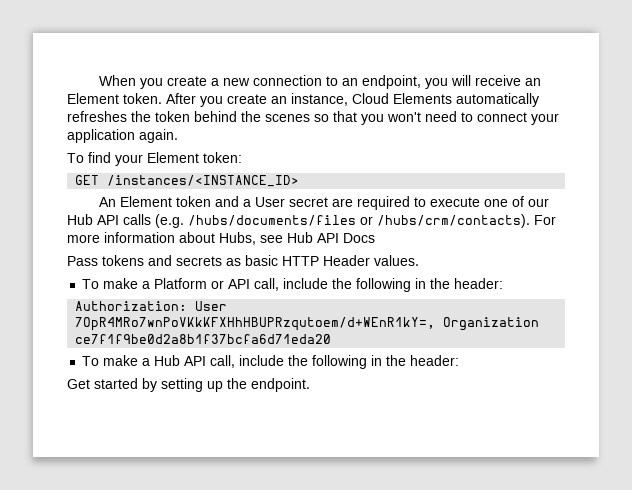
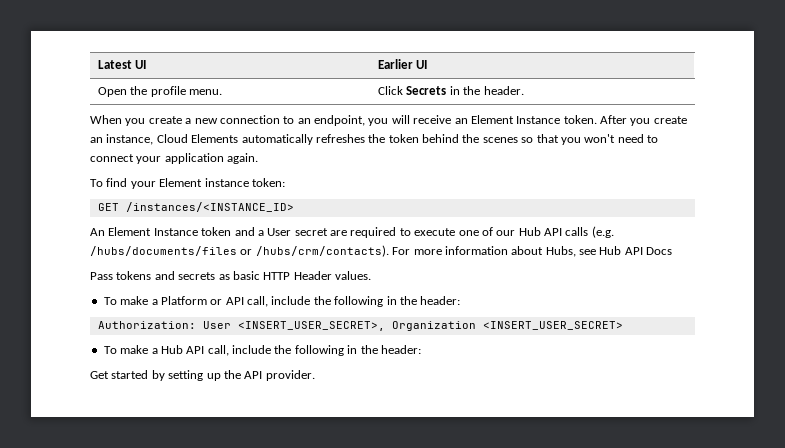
(99, 80) none -> [98,60,147,69] [378,59,428,69] [98,86,223,97] [378,86,524,95] Latest UI | Earlier UI // Open the profile menu. | Click Secrets in the header. //
(119, 98) none -> [516,116,561,124] Instance
(199, 157) none -> [204,178,249,187] instance
(173, 201) none -> [153,228,198,236] Instance
[75,317,540,331] [75,334,332,344] 7OpR4MRo7wnPoVKkKFXHhHBUPRzqutoem/d+WEnR1kY=, Organization ce7f1f9be0d2a8b1f37bcfa6d71eda20 -> [237,321,623,331] <INSERT_USER_SECRET>, Organization <INSERT_USER_SECRET>
[251,378,310,392] endpoint. -> [244,370,315,381] API provider.

